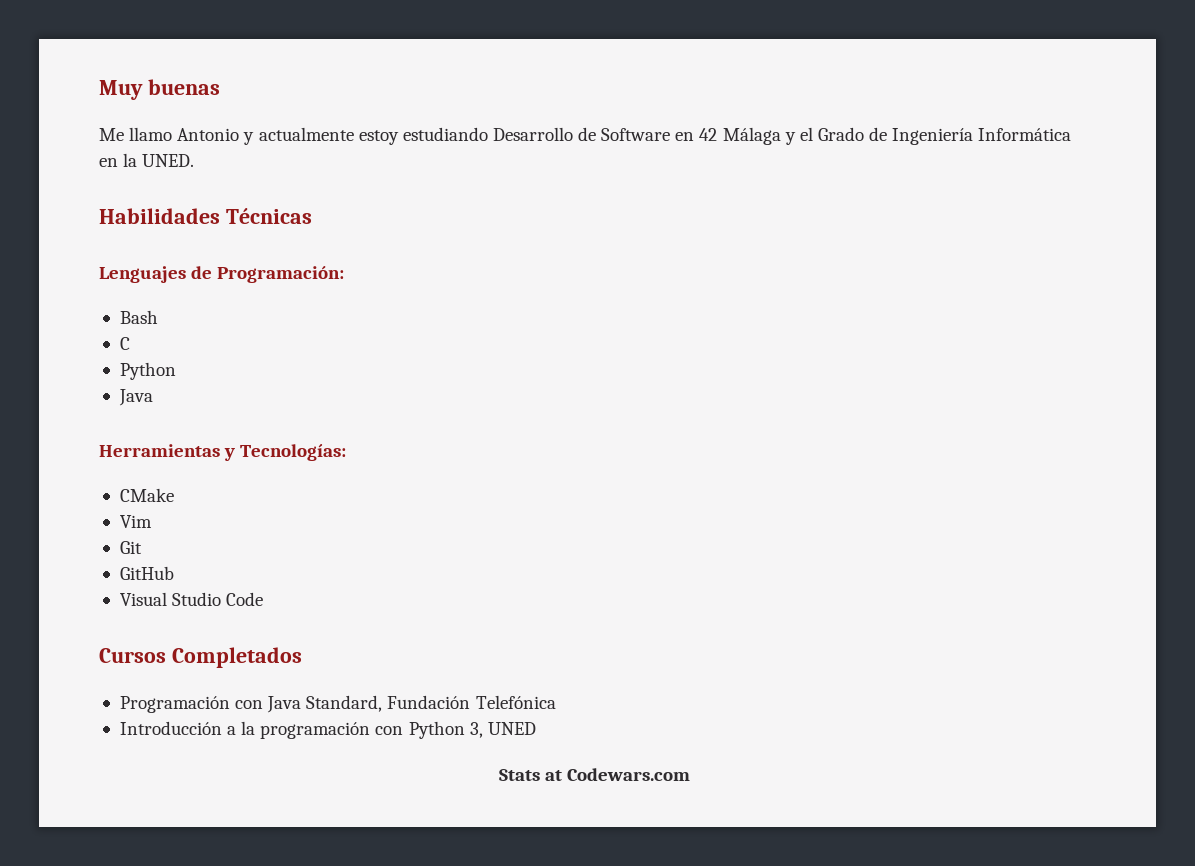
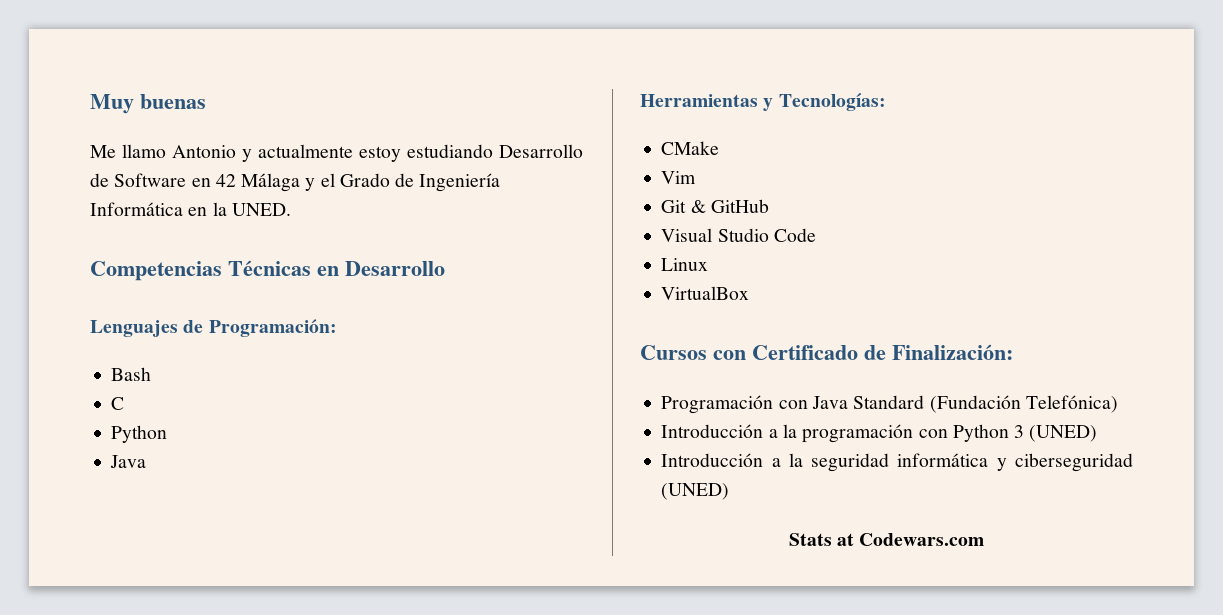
[99,208,220,224] Habilidades -> [90,261,222,281] Competencias
(312, 216) none -> [317,261,445,276] en Desarrollo
(142, 547) // -> [690,200,706,213] &
(264, 599) none -> [661,258,709,271] [661,286,750,300] // Linux // VirtualBox
[171,647,302,668] Completados -> [713,344,1013,360] con Certificado de Finalización:
[306,695,556,712] Standard, Fundación Telefónica -> [853,395,1118,413] Standard (Fundación Telefónica)
[469,722,536,738] 3, UNED -> [1014,425,1098,442] [661,453,1133,472] [661,483,730,500] 3 (UNED) // Introducción a la seguridad informática y ciberseguridad (UNED)

